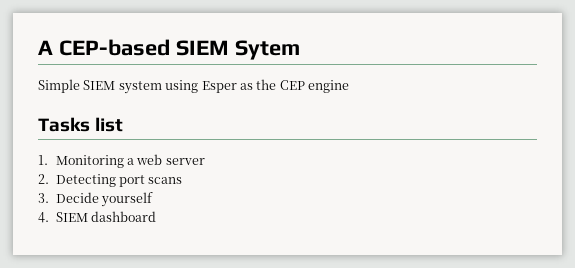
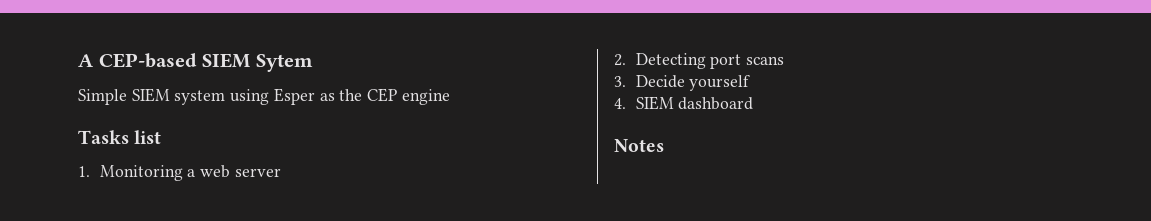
(157, 216) none -> [614,139,664,152] // Notes

